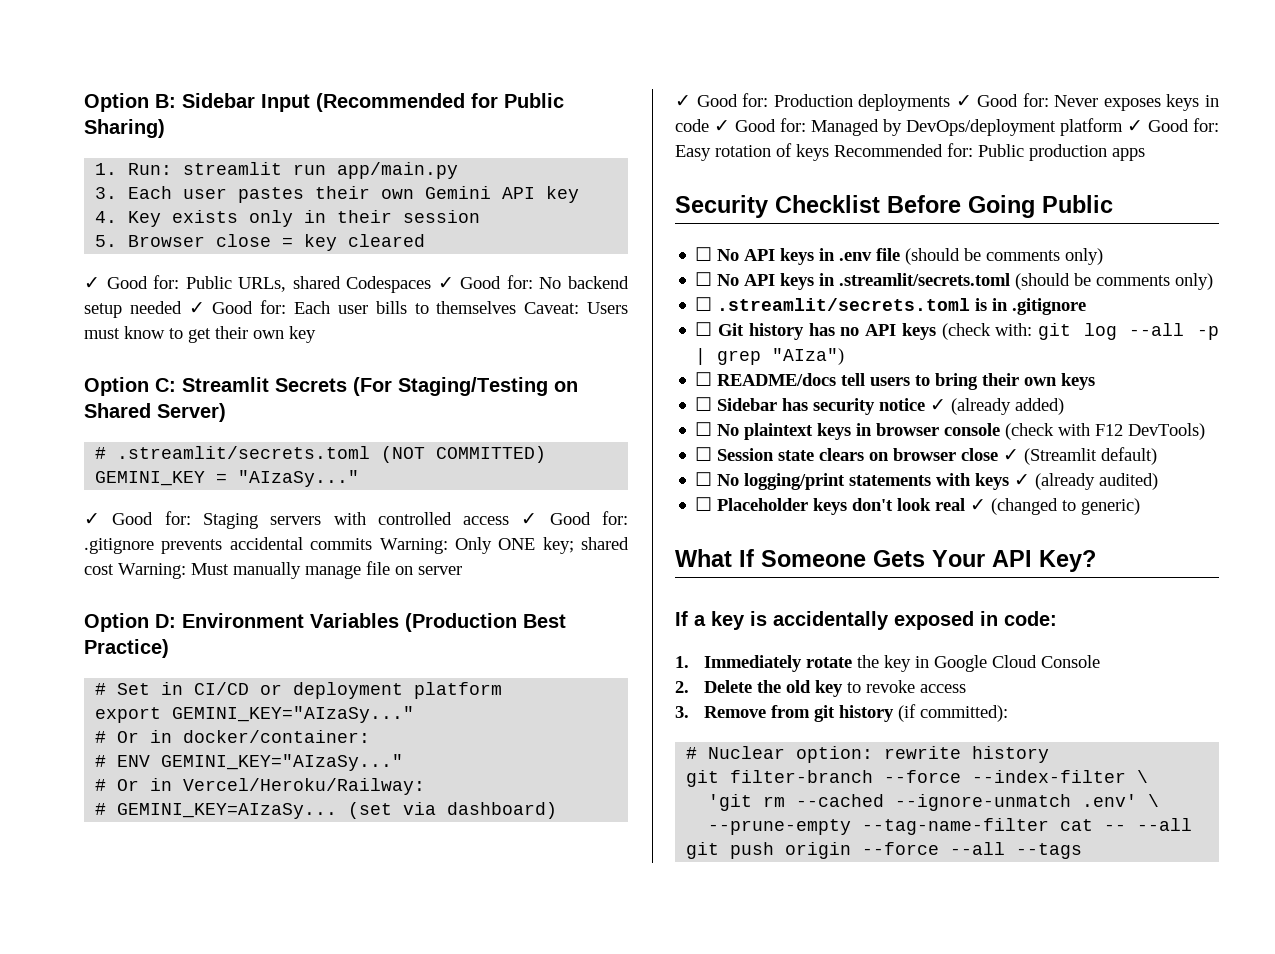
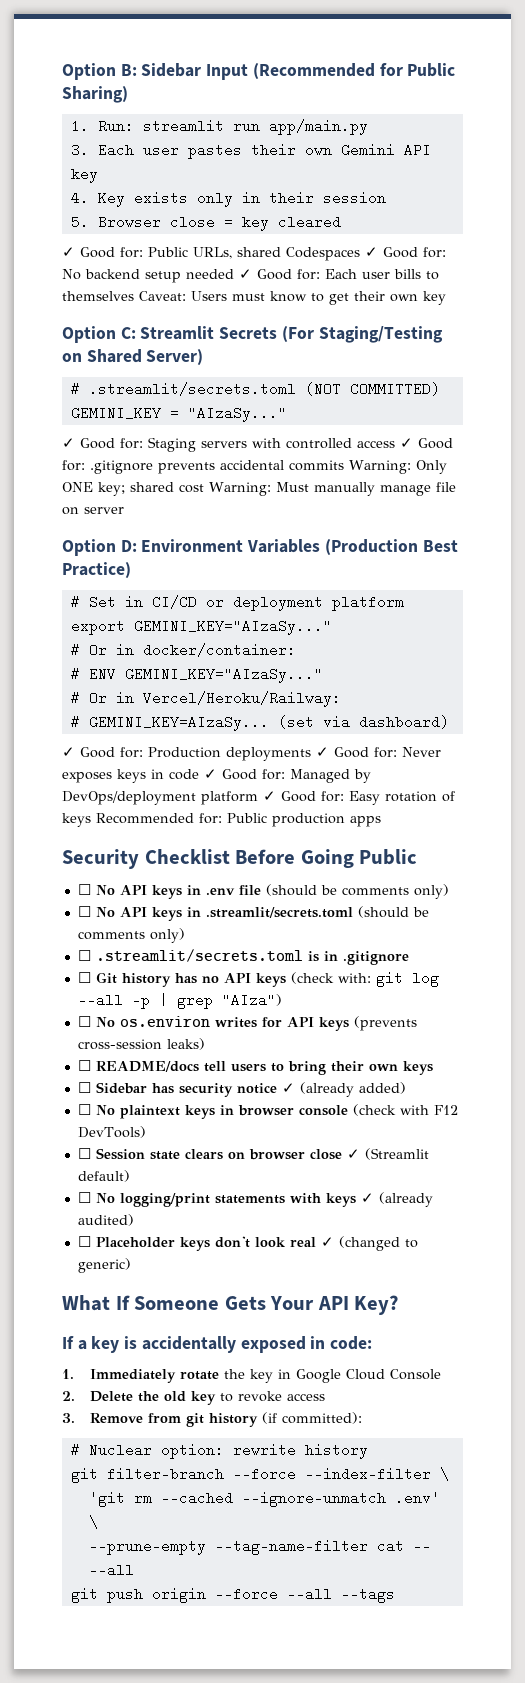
(845, 356) none -> [77,1016,417,1031] [77,1038,205,1050] // ☐ No os.environ writes for API keys (prevents cross-session leaks)

